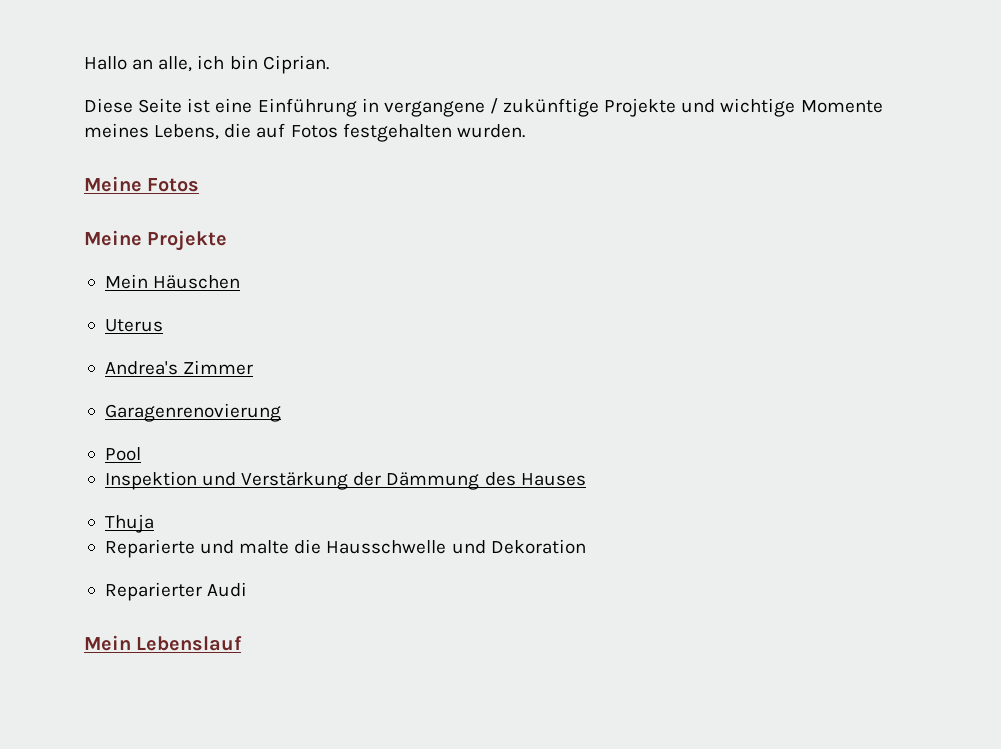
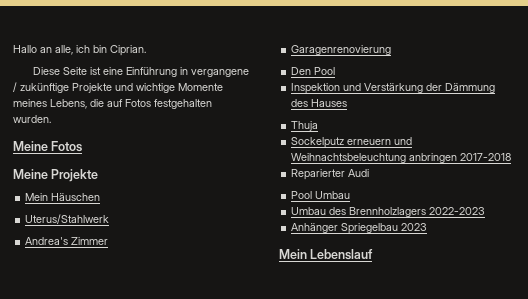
[104,319,163,332] Uterus -> [25,214,110,224] Uterus/Stahlwerk
(281, 412) none -> [291,67,312,75] Den
[104,539,586,558] [104,582,248,601] Reparierte und malte die Hausschwelle und Dekoration // Reparierter Audi -> [291,137,413,148] [291,153,512,163] [291,169,370,180] [291,191,351,199] [291,207,486,217] [291,223,428,234] Sockelputz erneuern und Weihnachtsbeleuchtung anbringen 2017-2018 // Reparierter Audi // Pool Umbau // Umbau des Brennholzlagers 2022-2023 // Anhänger Spriegelbau 2023

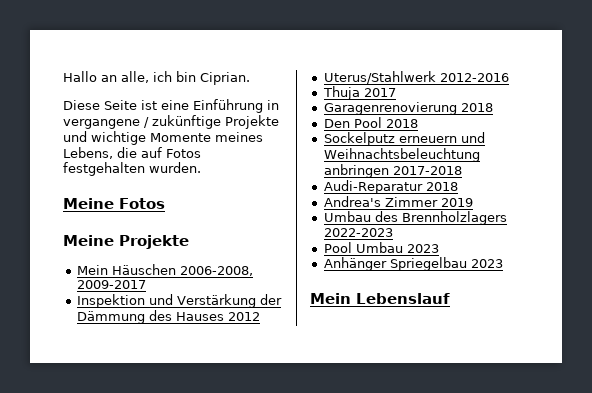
[25,214,110,224] [25,237,109,245] [291,45,392,55] [291,67,336,75] // Uterus/Stahlwerk // Andrea's Zimmer // Garagenrenovierung // Den Pool -> [179,266,253,276] [76,280,146,289] 2006-2008, 2009-2017
[291,121,319,131] // Thuja -> [227,312,260,321] [323,71,509,84] [322,86,396,100] [323,102,493,115] [323,117,418,128] 2012 // Uterus/Stahlwerk 2012-2016 // Thuja 2017 // Garagenrenovierung 2018 // Den Pool 2018
[291,169,370,180] [291,191,351,199] Reparierter Audi // Pool Umbau -> [323,180,458,194] [323,196,473,207] Audi-Reparatur 2018 // Andrea's Zimmer 2019
(486, 211) none -> [323,242,439,253] // Pool Umbau 2023

